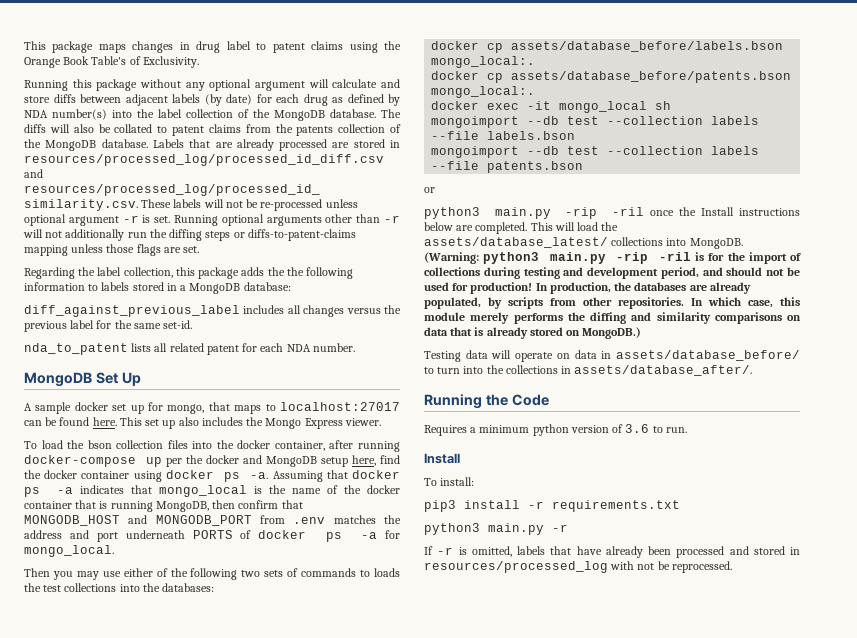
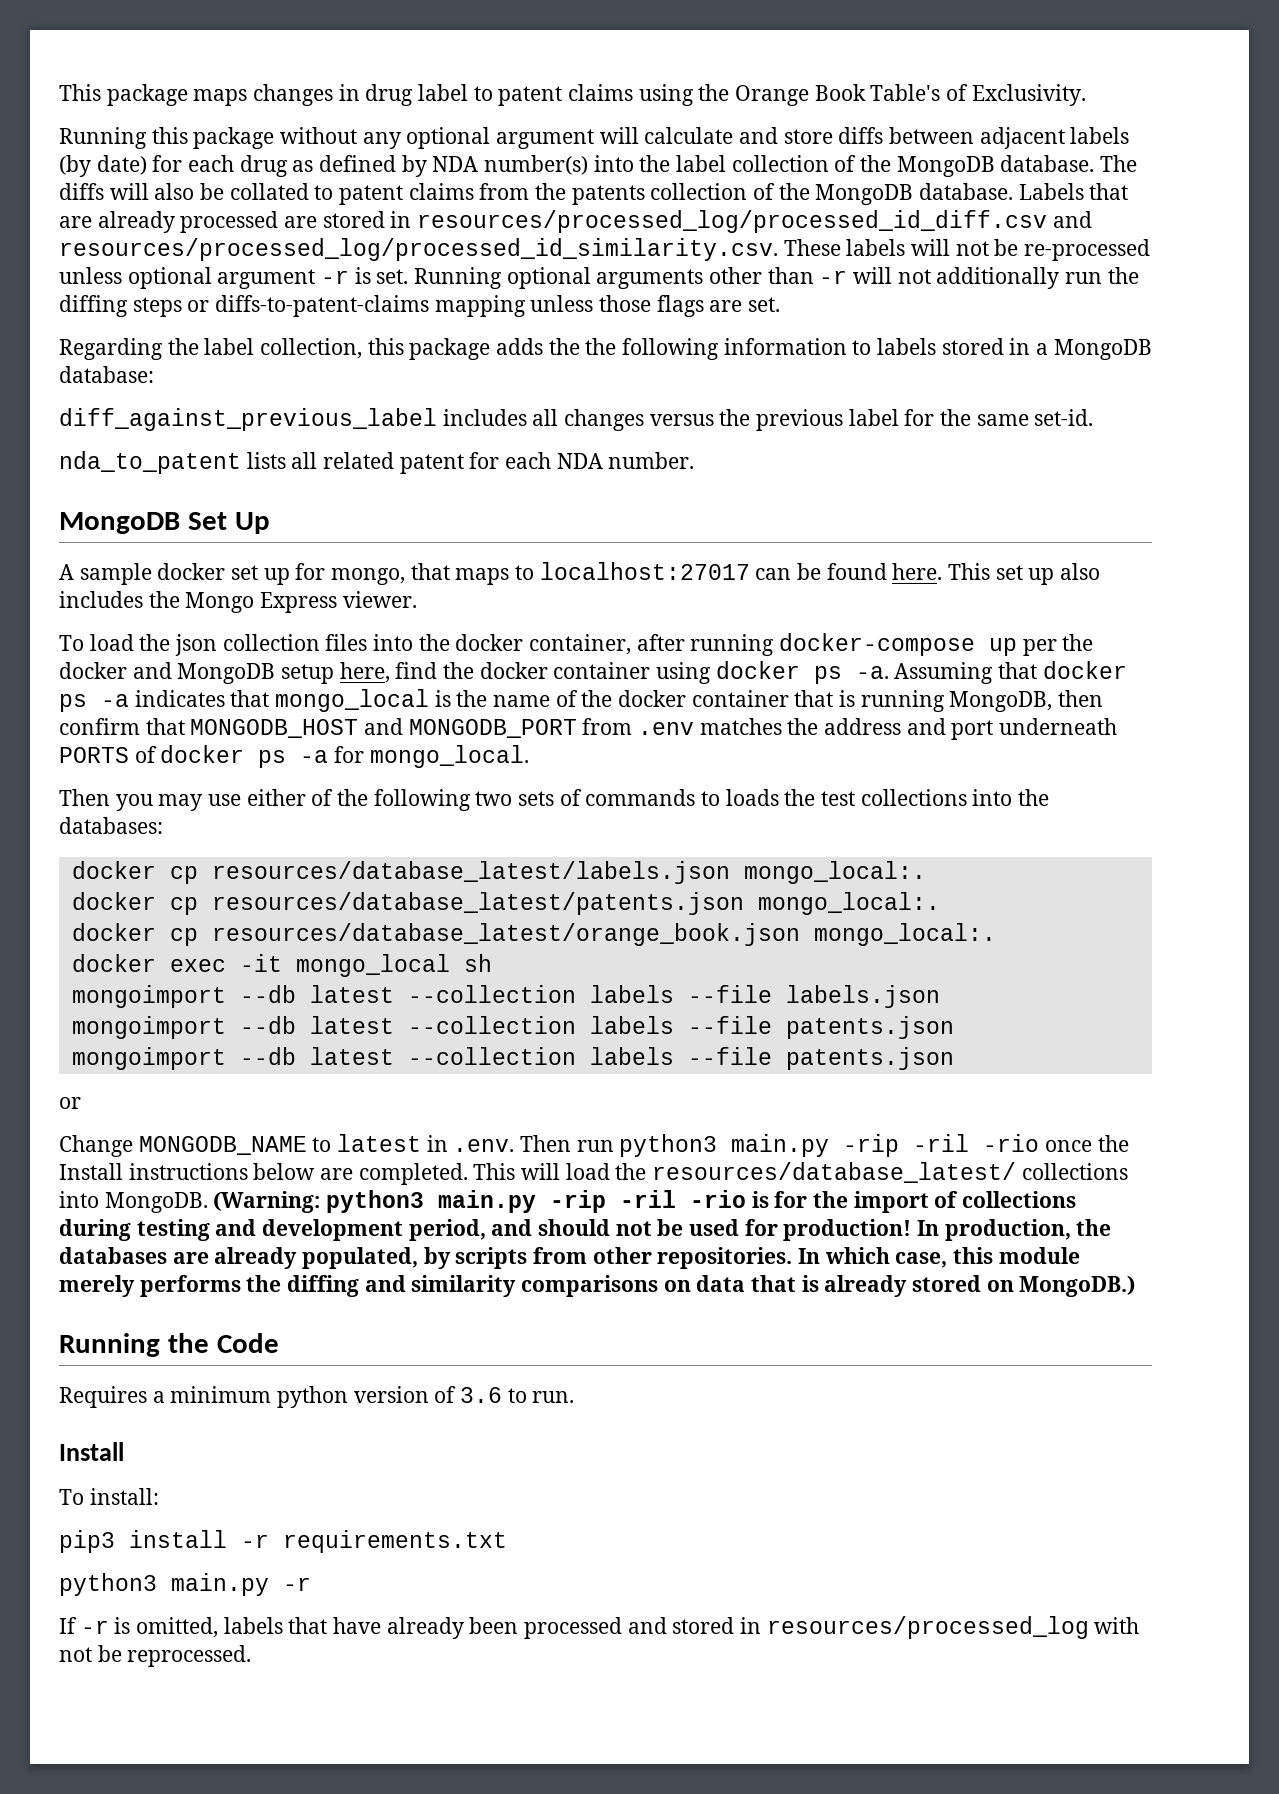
[87,440,112,449] bson -> [175,634,218,656] json
[511,41,784,52] [431,56,536,68] [431,71,792,83] assets/database_before/labels.bson mongo_local:. // docker cp assets/database_before/patents.bson -> [211,861,926,884] [71,892,940,915] [71,923,800,946] resources/database_latest/labels.json mongo_local:. // docker cp resources/database_latest/patents.json mongo_local:. // docker cp resources/database_latest/orange_book.json
[567,116,760,125] [431,131,576,140] [431,146,760,158] [431,161,584,173] [424,187,435,193] [424,207,645,219] test --collection labels --file labels.bson // mongoimport --db test --collection labels --file patents.bson // or // python3 main.py -rip -ril -> [309,985,940,1008] [71,1016,954,1039] [71,1047,954,1070] [59,1097,81,1109] [59,1134,1040,1157] latest --collection labels --file labels.json // mongoimport --db latest --collection labels --file patents.json // mongoimport --db latest --collection labels --file patents.json // or // Change MONGODB_NAME to latest in .env. Then run python3 main.py -rip -ril -rio
[424,237,608,248] assets/database_latest/ -> [652,1162,1017,1183] resources/database_latest/
(691, 256) none -> [690,1190,747,1208] -rio
[424,350,800,362] [424,365,753,376] // Testing data will operate on data in assets/database_before/ to turn into the collections in assets/database_after/. -> (1136, 1286) none

